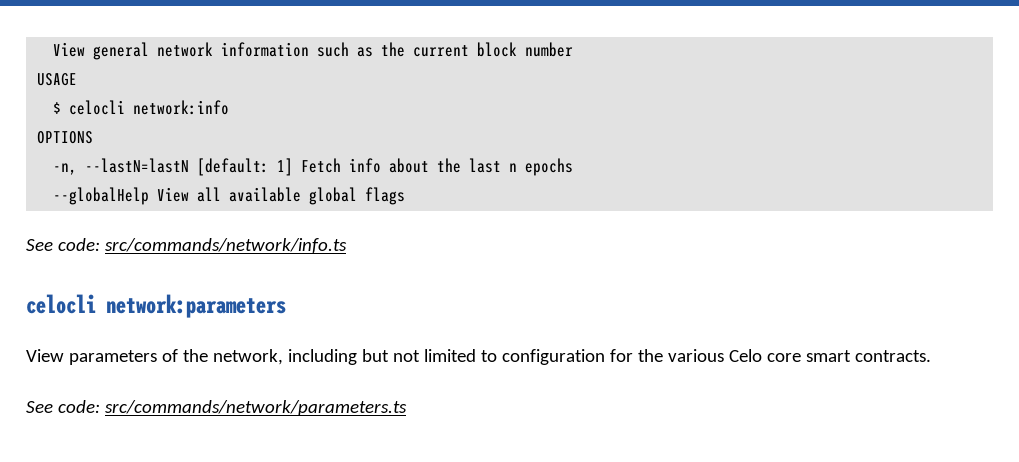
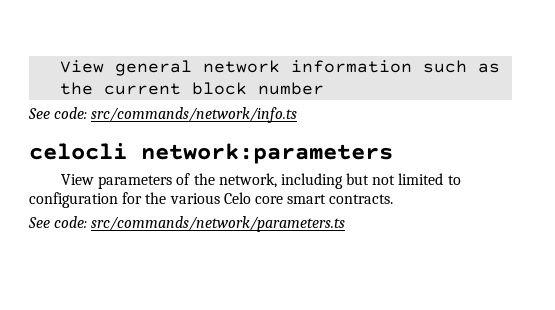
[37,73,78,86] [53,100,230,115] [37,131,94,144] [53,158,574,176] [53,187,406,205] // USAGE // $ celocli network:info // OPTIONS // -n, --lastN=lastN [default: 1] Fetch info about the last n epochs // --globalHelp View all available global flags -> (325, 88) none

